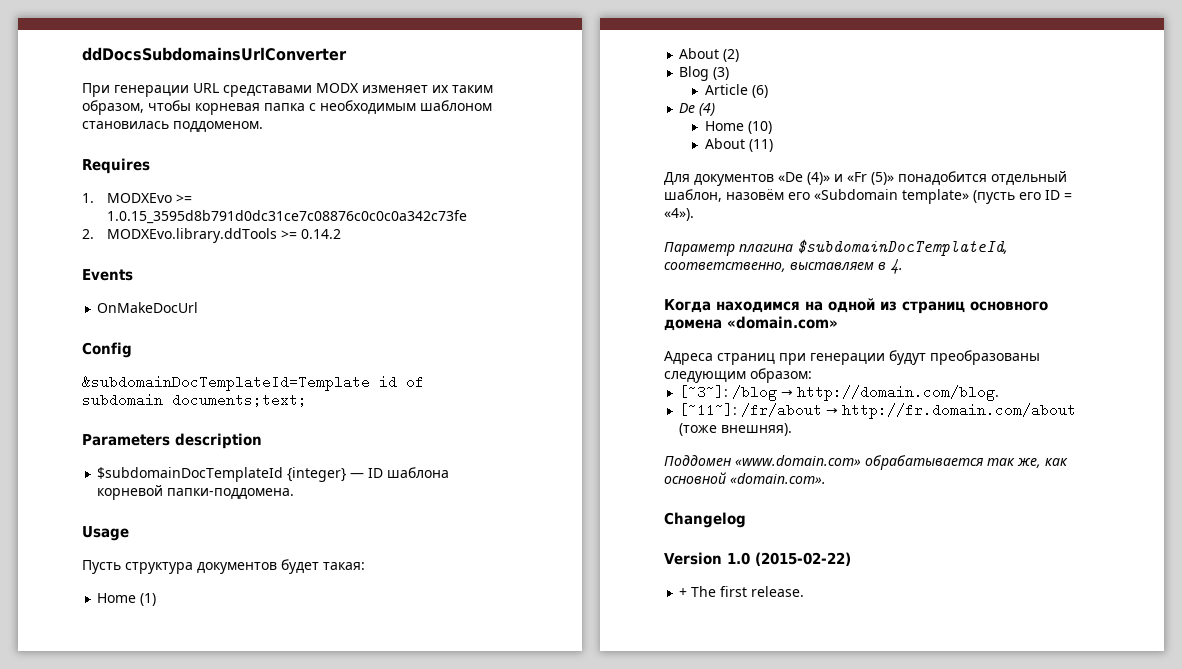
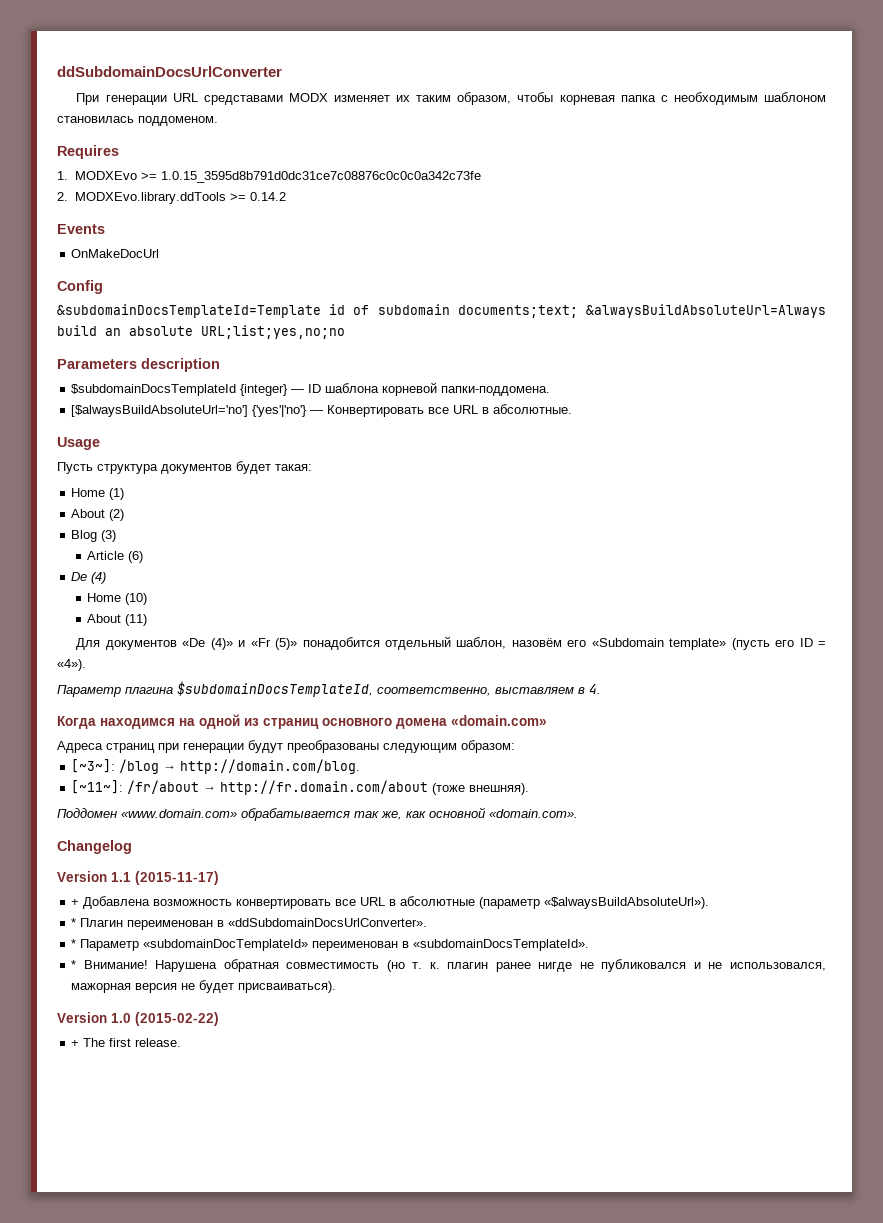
[82,47,347,61] ddDocsSubdomainsUrlConverter -> [57,66,282,77] ddSubdomainDocsUrlConverter
[82,375,370,391] &subdomainDocTemplateId=Template -> [57,304,321,318] &subdomainDocsTemplateId=Template
(307, 400) none -> [586,304,826,318] [57,325,345,339] &alwaysBuildAbsoluteUrl=Always build an absolute URL;list;yes,no;no
[97,467,284,482] $subdomainDocTemplateId -> [71,384,237,396] $subdomainDocsTemplateId
(295, 493) none -> [71,404,573,417] // [$alwaysBuildAbsoluteUrl='no'] {'yes'|'no'} — Конвертировать все URL в абсолютные.
[797,239,1008,256] $subdomainDocTemplateId, -> [177,681,373,697] $subdomainDocsTemplateId,
(746, 520) none -> [57,871,219,885] [71,896,710,909] [71,918,428,930] [71,939,590,951] [71,959,826,972] [71,980,337,993] // Version 1.1 (2015-11-17) // + Добавлена возможность конвертировать все URL в абсолютные (параметр «$alwaysBuildAbsoluteUrl»). // * Плагин переименован в «ddSubdomainDocsUrlConverter». // * Параметр «subdomainDocTemplateId» переименован в «subdomainDocsTemplateId». // * Внимание! Нарушена обратная совместимость (но т. к. плагин ранее нигде не публиковался и не использовался, мажорная версия не будет присваиваться).

